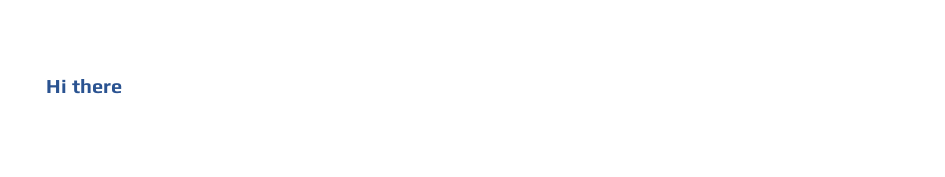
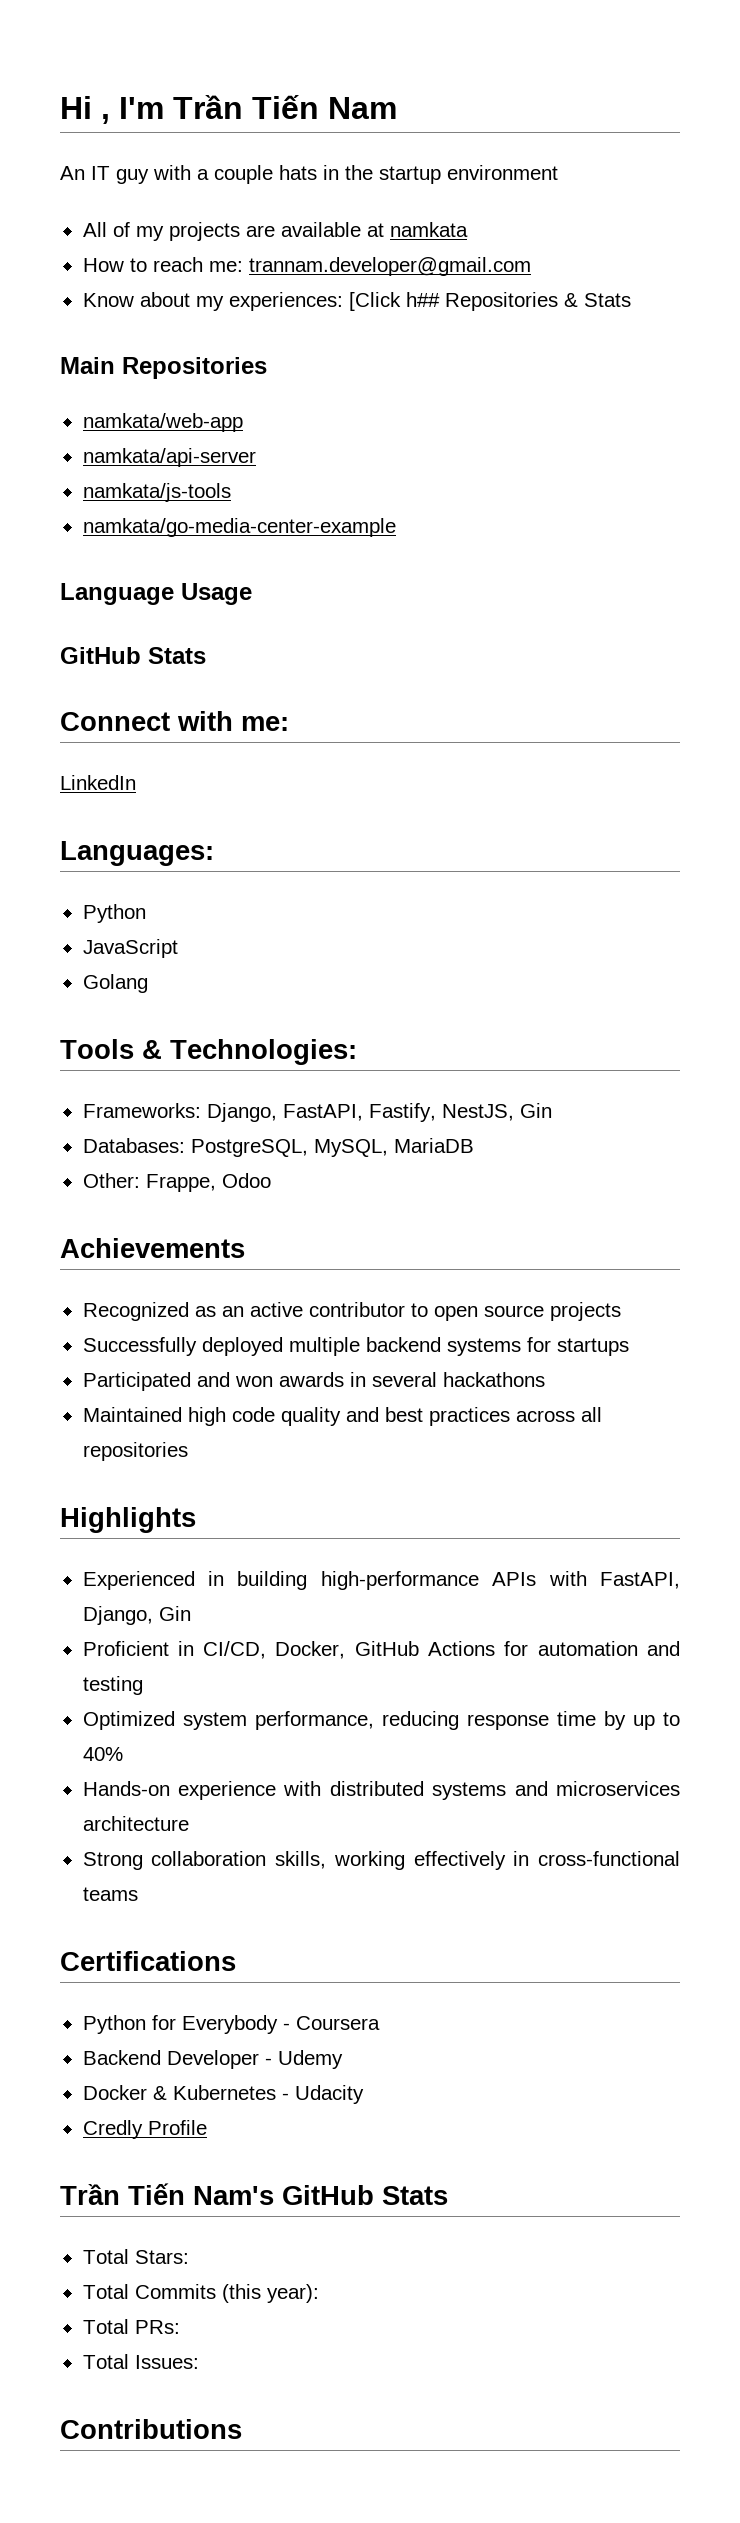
[72,79,123,94] there -> [101,95,397,124] [60,165,558,184] [82,222,468,241] [82,257,531,276] [82,292,631,311] [60,357,267,379] [82,413,243,432] [82,448,256,467] [82,483,231,502] [82,518,396,537] [60,583,252,605] [60,647,206,664] [60,711,289,731] [60,775,136,790] [60,841,214,866] [82,904,146,923] [82,939,178,958] [82,974,148,993] [60,1039,357,1065] [82,1103,552,1122] [82,1138,474,1157] [82,1173,271,1192] [60,1238,245,1258] [82,1302,621,1321] [82,1337,629,1356] [82,1372,545,1391] [82,1407,602,1426] [82,1442,188,1461] [60,1507,196,1533] [82,1571,680,1590] [82,1606,191,1625] [82,1641,680,1659] [82,1676,143,1695] [82,1711,680,1730] [82,1747,123,1761] [82,1781,681,1800] [82,1816,189,1831] [82,1851,680,1870] [82,1887,138,1901] [60,1951,236,1971] [82,2015,380,2034] [82,2050,343,2069] [82,2085,364,2104] [82,2120,207,2139] [60,2183,448,2205] [82,2249,189,2264] [82,2284,319,2303] [82,2319,180,2334] [82,2354,199,2369] [60,2419,242,2439] , I'm Trần Tiến Nam // An IT guy with a couple hats in the startup environment // All of my projects are available at namkata // How to reach me: trannam.developer@gmail.com // Know about my experiences: [Click h## Repositories & Stats // Main Repositories // namkata/web-app // namkata/api-server // namkata/js-tools // namkata/go-media-center-example // Language Usage // GitHub Stats // Connect with me: // LinkedIn // Languages: // Python // JavaScript // Golang // Tools & Technologies: // Frameworks: Django, FastAPI, Fastify, NestJS, Gin // Databases: PostgreSQL, MySQL, MariaDB // Other: Frappe, Odoo // Achievements // Recognized as an active contributor to open source projects // Successfully deployed multiple backend systems for startups // Participated and won awards in several hackathons // Maintained high code quality and best practices across all repositories // Highlights // Experienced in building high-performance APIs with FastAPI, Django, Gin // Proficient in CI/CD, Docker, GitHub Actions for automation and testing // Optimized system performance, reducing response time by up to 40% // Hands-on experience with distributed systems and microservices architecture // Strong collaboration skills, working effectively in cross-functional teams // Certifications // Python for Everybody - Coursera // Backend Developer - Udemy // Docker & Kubernetes - Udacity // Credly Profile // Trần Tiến Nam's GitHub Stats // Total Stars: // Total Commits (this year): // Total PRs: // Total Issues: // Contributions

